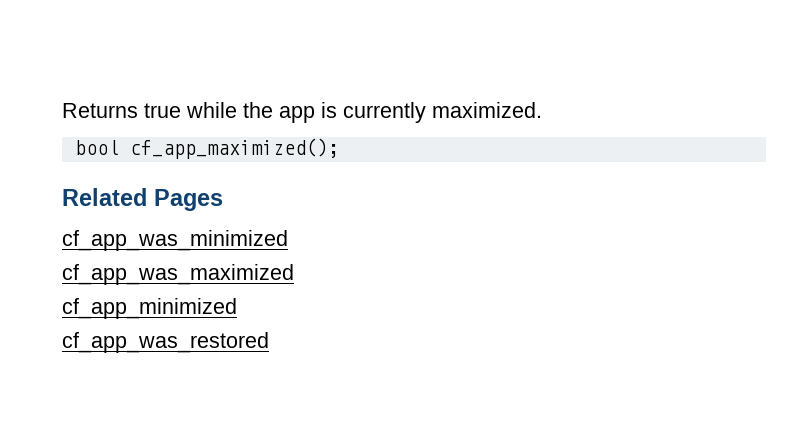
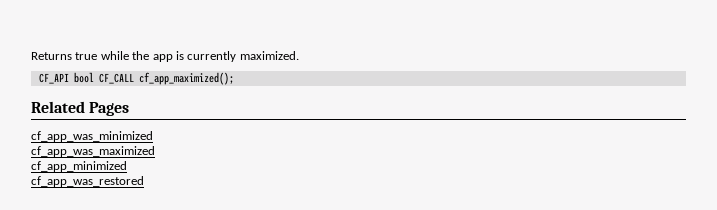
[74,140,119,155] bool -> [38,72,134,84] CF_API bool CF_CALL

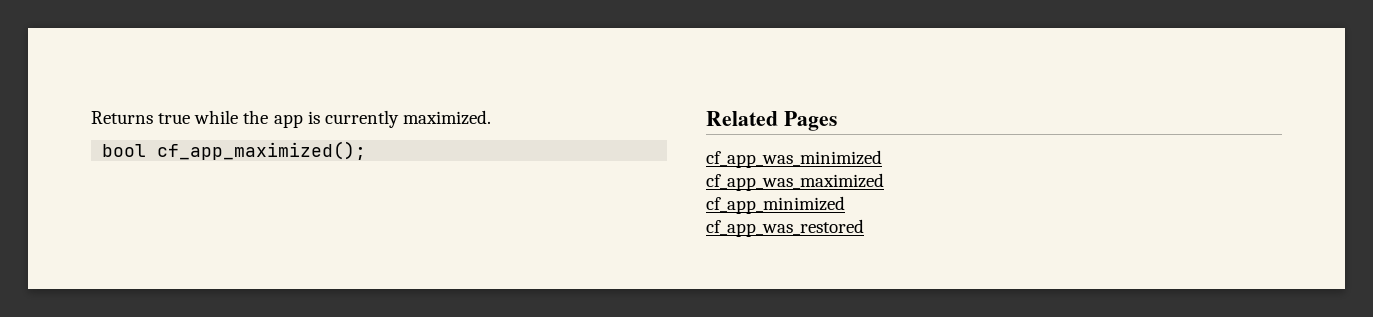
[38,72,134,84] CF_API bool CF_CALL -> [102,144,147,157] bool

